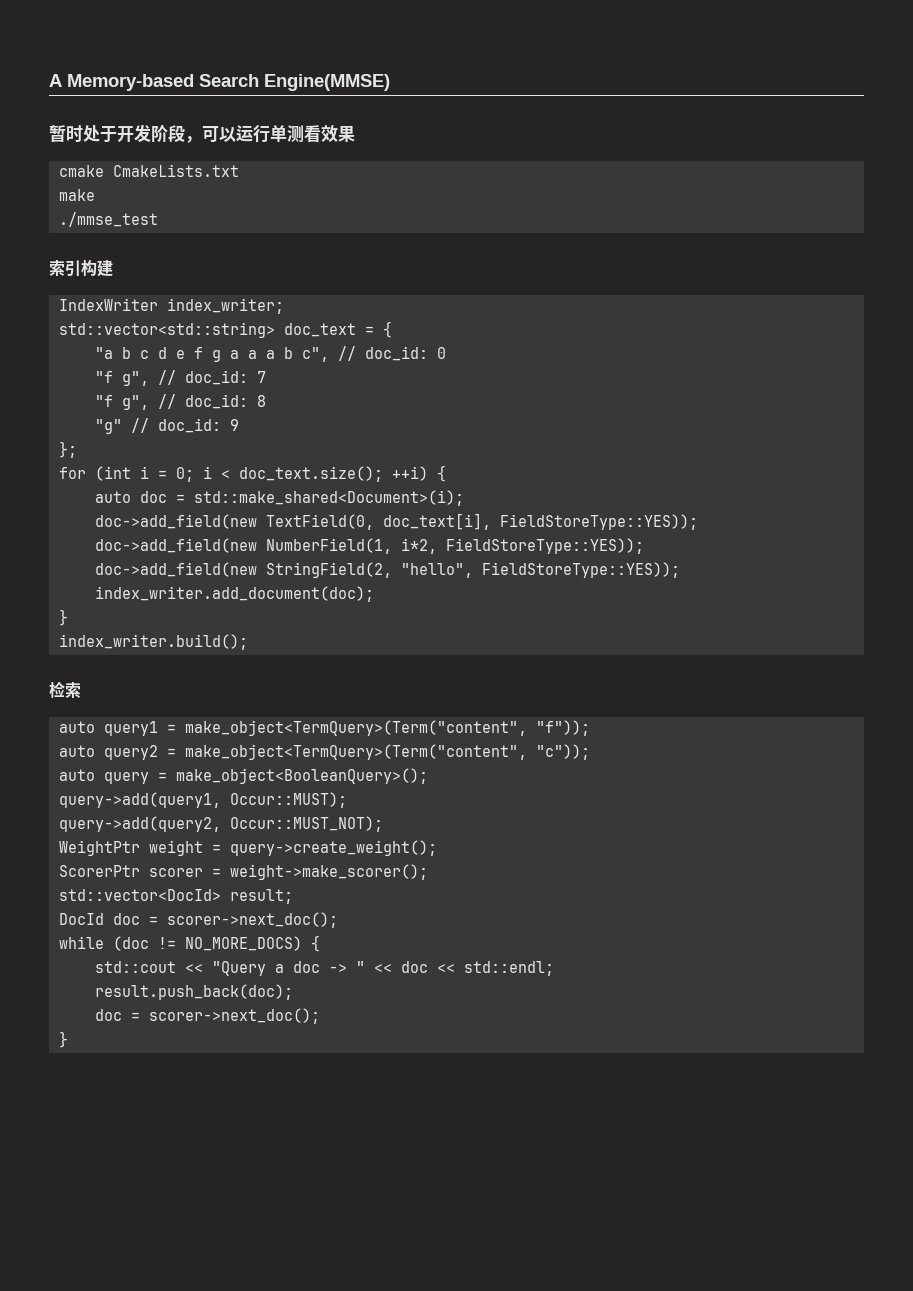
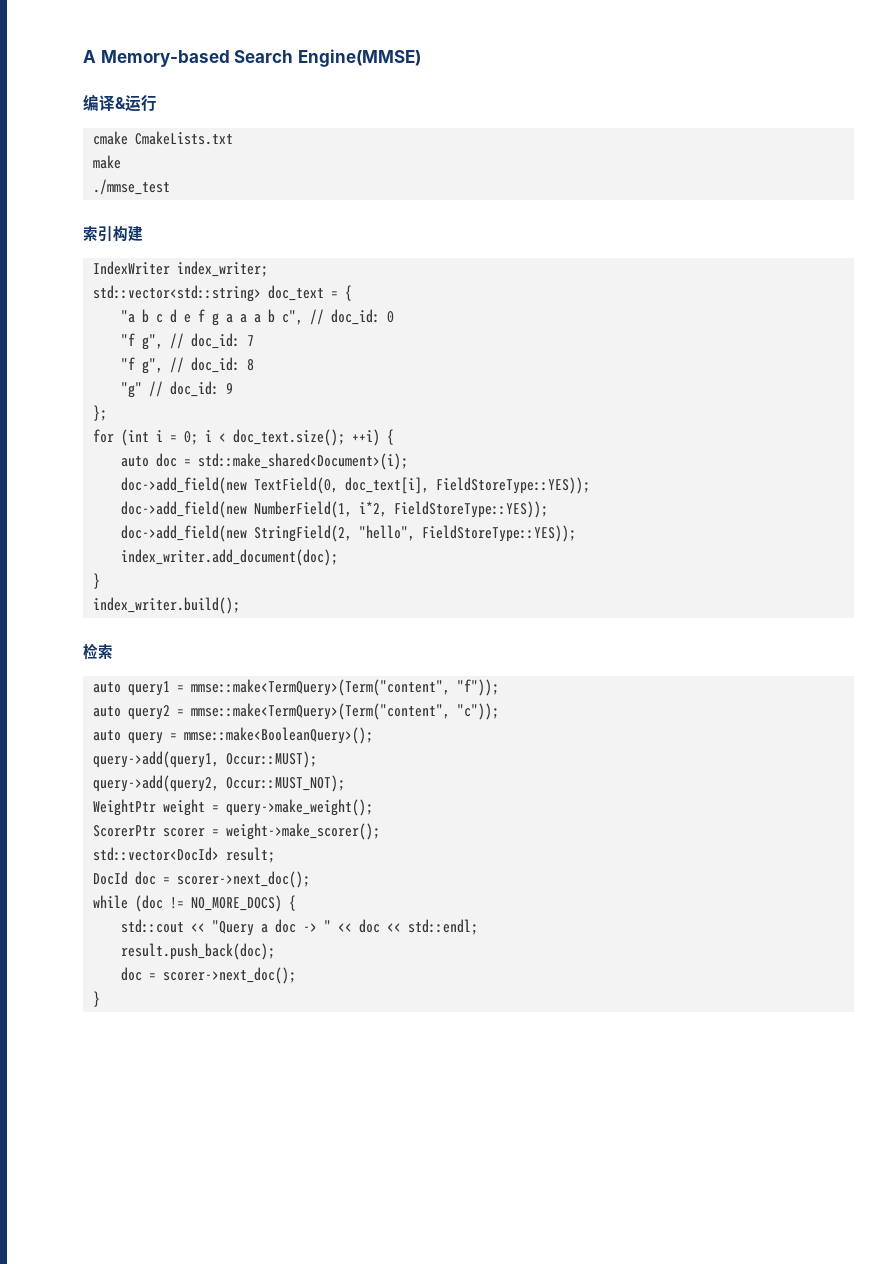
[49,124,236,143] 暂时处于开发阶段，可以 -> [83,94,126,112] 编译&
[270,125,355,143] 单测看效果 -> (157, 103) none
[184,720,527,736] make_object<TermQuery>(Term("content", -> [191,679,451,696] mmse::make<TermQuery>(Term("content",
[184,744,527,760] make_object<TermQuery>(Term("content", -> [191,703,451,720] mmse::make<TermQuery>(Term("content",
[175,768,428,784] make_object<BooleanQuery>(); -> [184,727,374,744] mmse::make<BooleanQuery>();
[229,840,437,856] query->create_weight(); -> [226,799,374,816] query->make_weight();

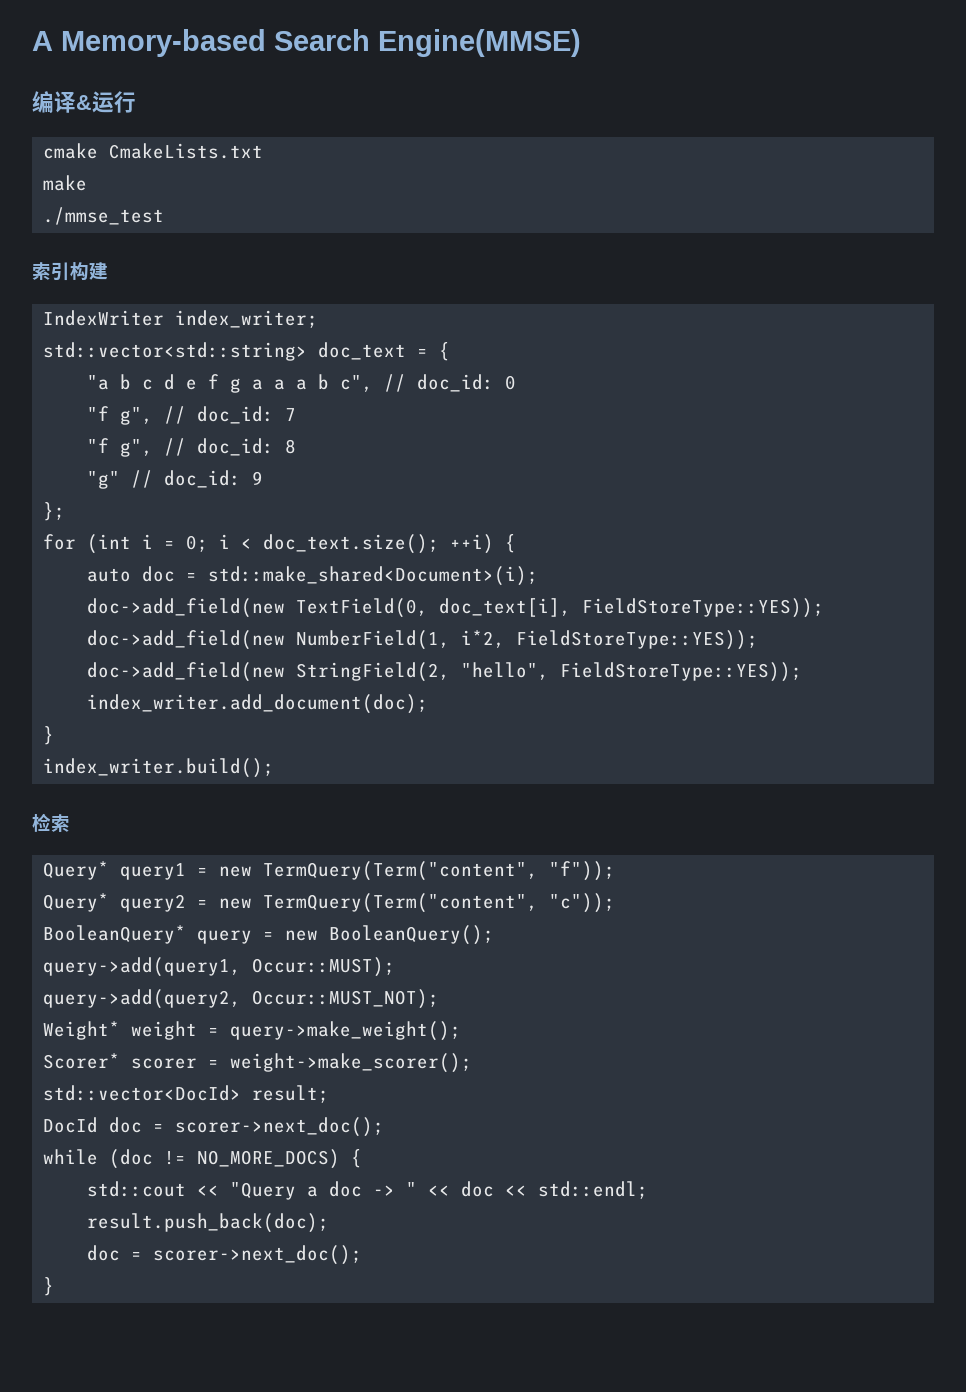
[93,682,122,693] auto -> [43,861,110,880] Query*
[191,679,451,696] mmse::make<TermQuery>(Term("content", -> [219,861,539,881] new TermQuery(Term("content",
[93,706,122,717] auto -> [43,893,110,912] Query*
[191,703,451,720] mmse::make<TermQuery>(Term("content", -> [219,893,539,913] new TermQuery(Term("content",
[93,730,122,741] auto -> [43,925,187,944] BooleanQuery*
[184,727,374,744] mmse::make<BooleanQuery>(); -> [285,925,495,945] new BooleanQuery();
[93,799,157,816] WeightPtr -> [43,1021,121,1040] Weight*
[93,825,157,837] ScorerPtr -> [43,1053,121,1069] Scorer*

